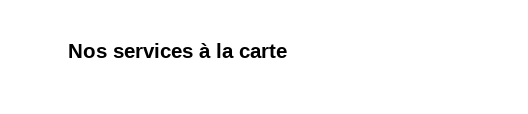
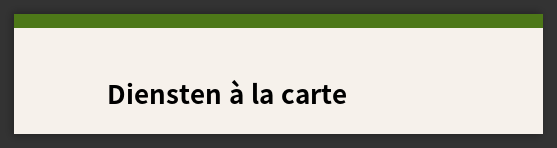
[68,43,193,58] Nos services -> [107,82,222,104] Diensten

